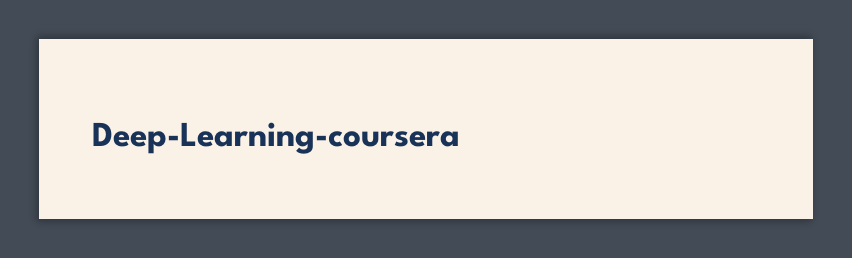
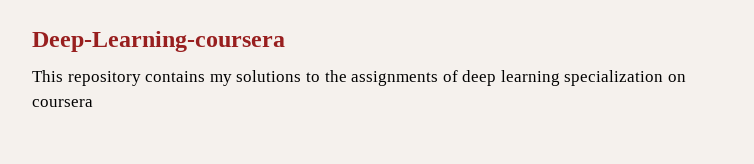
(460, 138) none -> [32,70,687,86] [32,99,93,107] // This repository contains my solutions to the assignments of deep learning specialization on coursera

